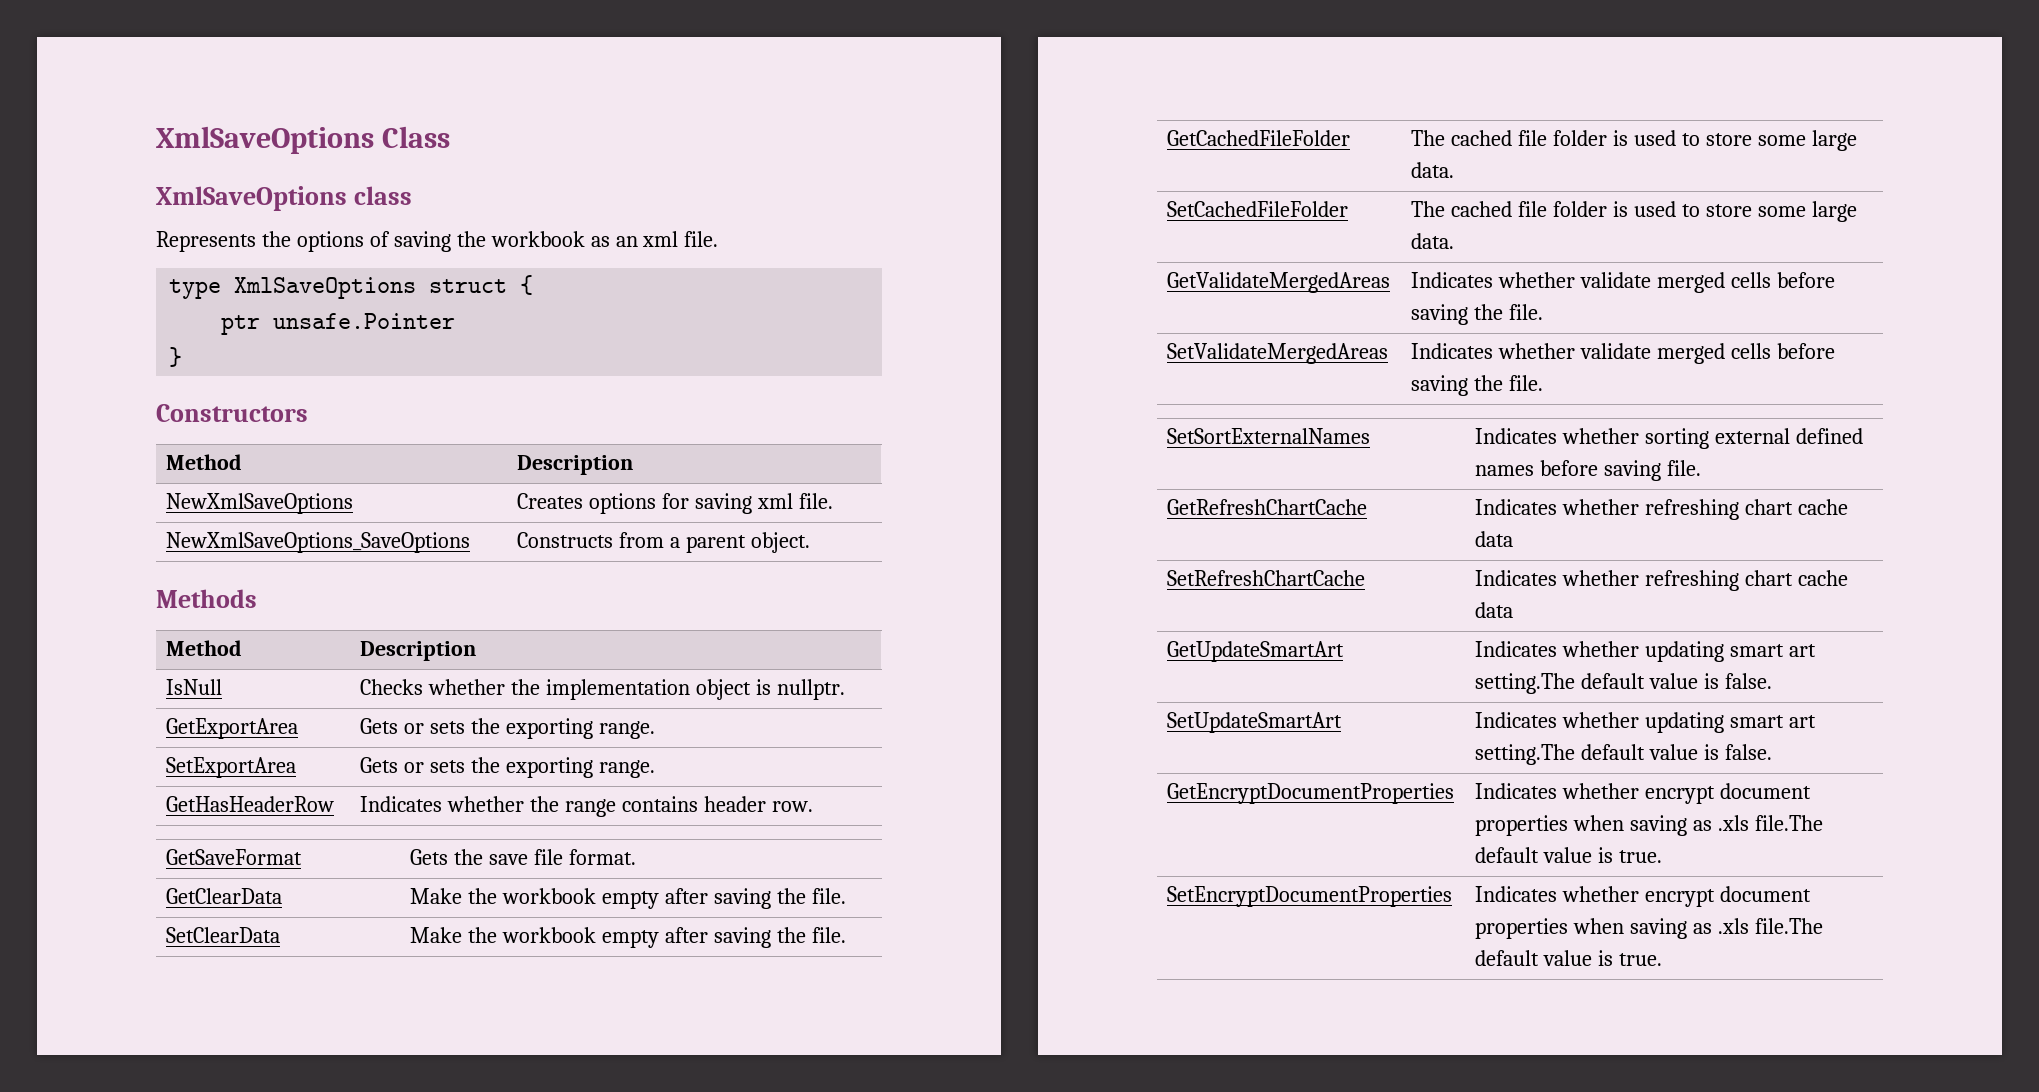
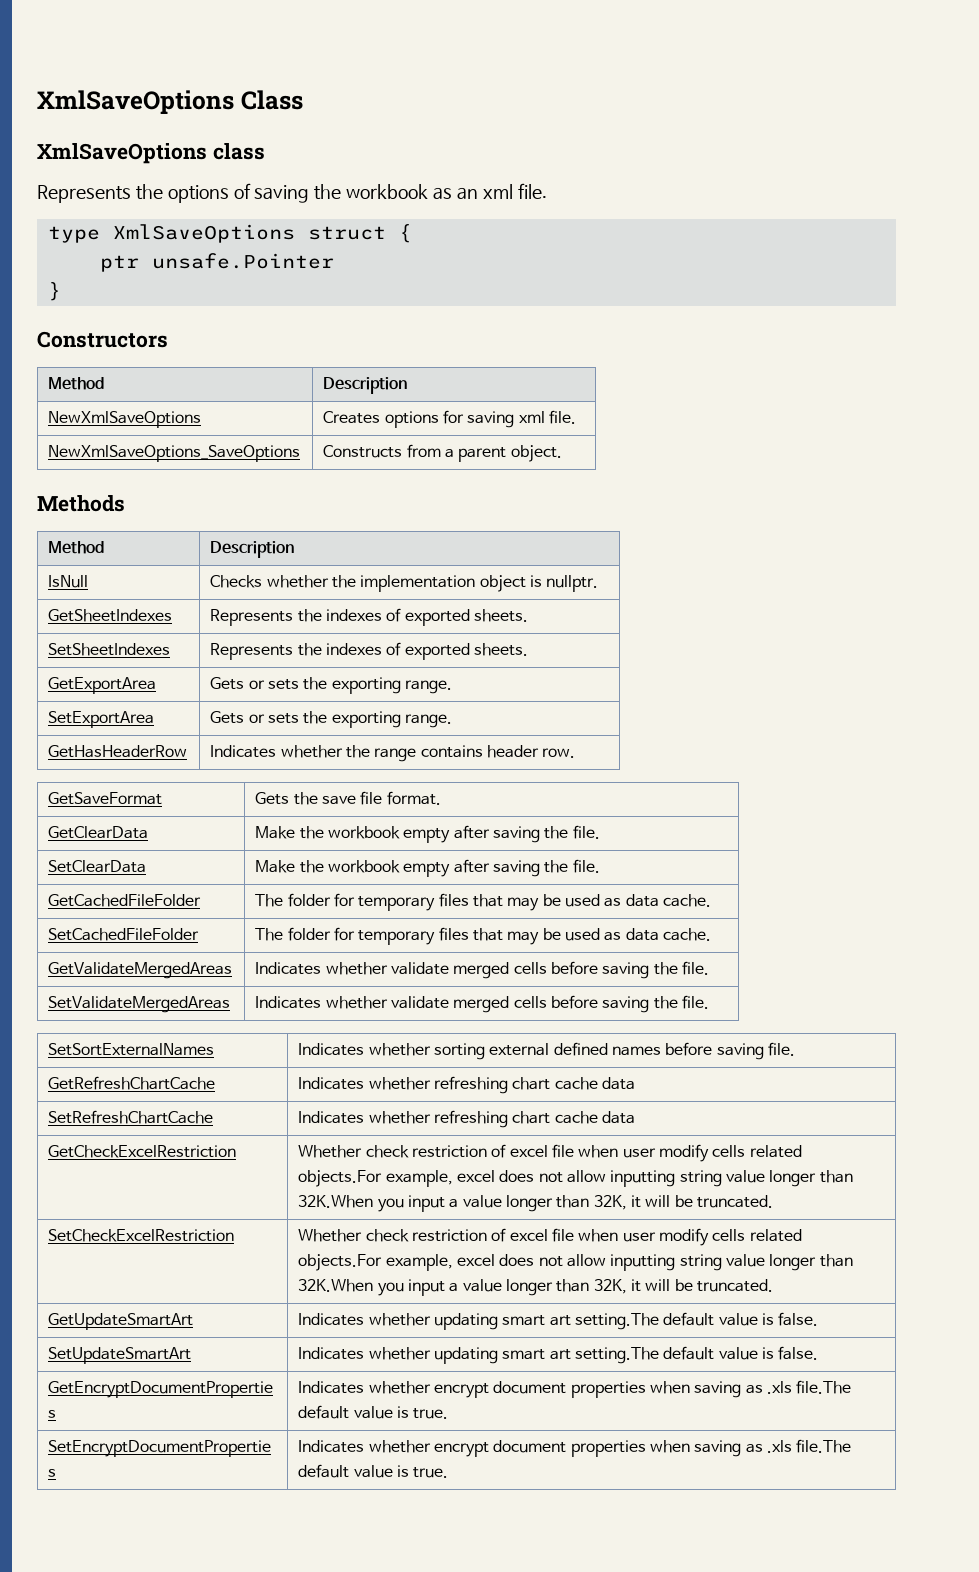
(846, 689) none -> [48,609,173,622] [210,608,529,626] [48,643,171,656] [210,642,529,660] // GetSheetIndexes | Represents the indexes of exported sheets. // SetSheetIndexes | Represents the indexes of exported sheets.
[1451,130,1857,151] [1411,162,1455,178] [1167,201,1349,217] [1411,201,1857,222] [1411,233,1455,249] cached file folder is used to store some large data. // SetCachedFileFolder | The cached file folder is used to store some large data. -> [287,893,711,911] [48,928,200,941] [255,927,711,945] folder for temporary files that may be used as data cache. // SetCachedFileFolder | The folder for temporary files that may be used as data cache.
(1514, 610) none -> [48,1145,237,1158] [298,1144,802,1162] [298,1170,853,1187] [298,1195,773,1212] [48,1229,235,1242] [298,1228,802,1246] [298,1254,853,1271] [298,1279,773,1296] // GetCheckExcelRestriction | Whether check restriction of excel file when user modify cells related objects.For example, excel does not allow inputting string value longer than 32K.When you input a value longer than 32K, it will be truncated. // SetCheckExcelRestriction | Whether check restriction of excel file when user modify cells related objects.For example, excel does not allow inputting string value longer than 32K.When you input a value longer than 32K, it will be truncated.

